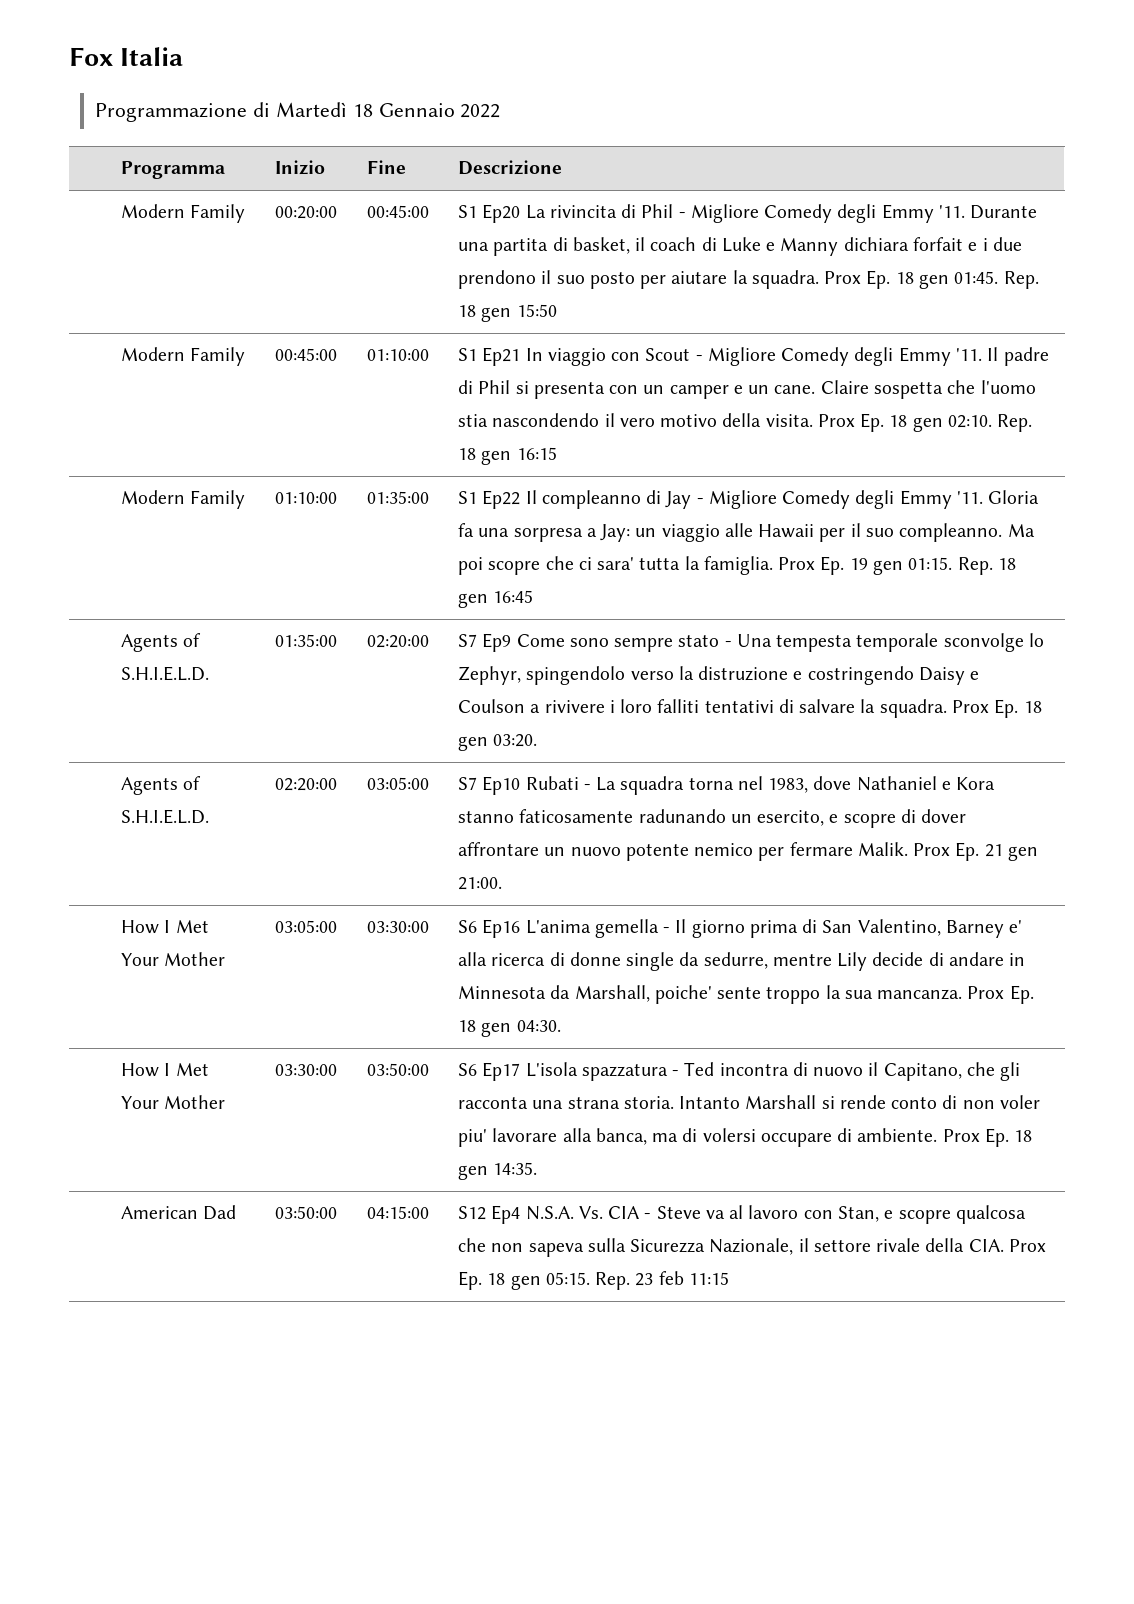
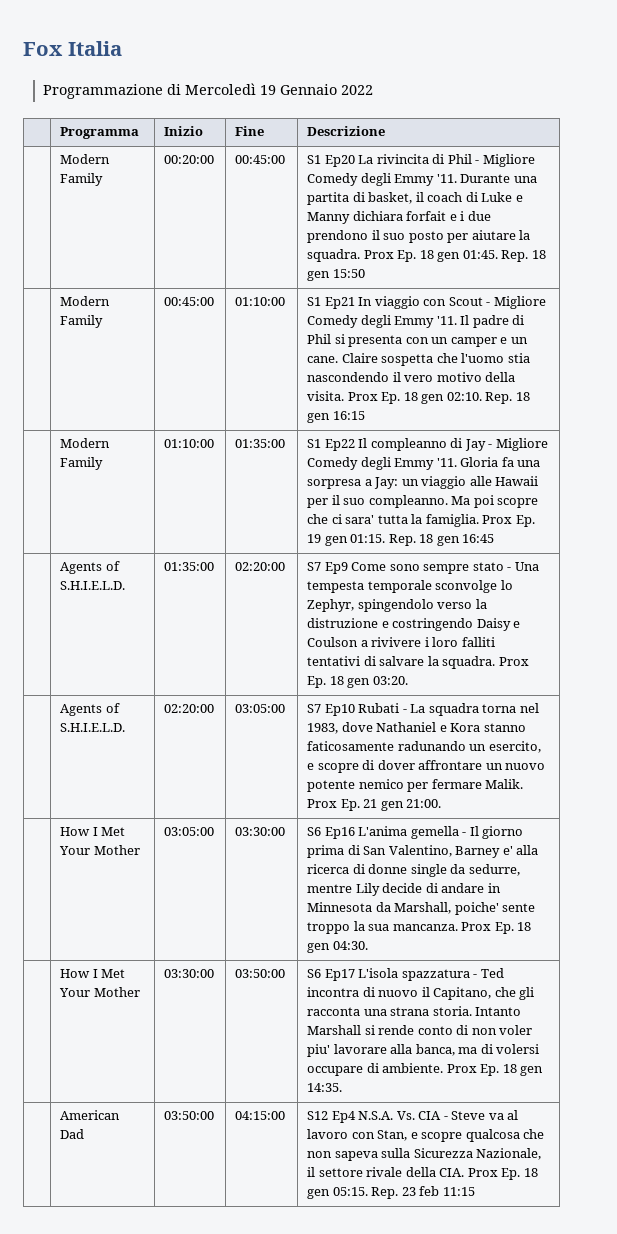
[275,102,373,117] Martedì 18 -> [185,83,277,95] Mercoledì 19

